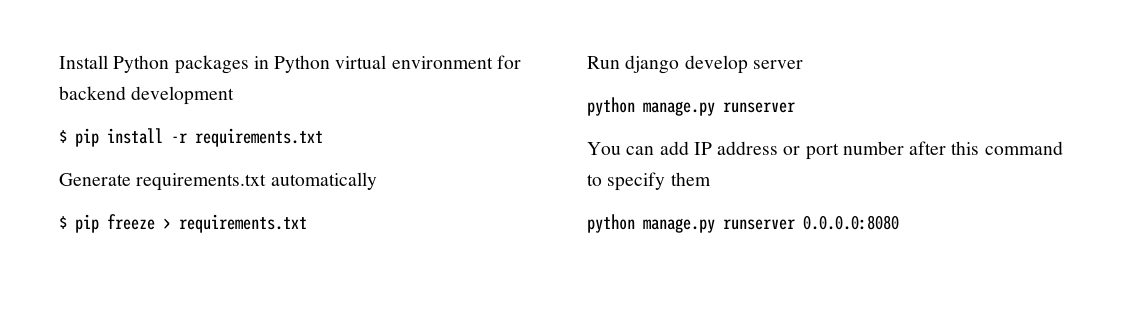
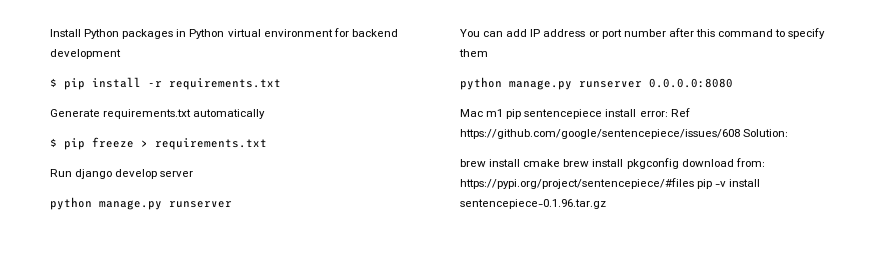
(899, 222) none -> [460,108,690,119] [460,129,789,139] [460,158,765,169] [460,178,761,189] [460,199,606,209] // Mac m1 pip sentencepiece install error: Ref https://github.com/google/sentencepiece/issues/608 Solution: // brew install cmake brew install pkgconfig download from: https://pypi.org/project/sentencepiece/#files pip -v install sentencepiece-0.1.96.tar.gz

